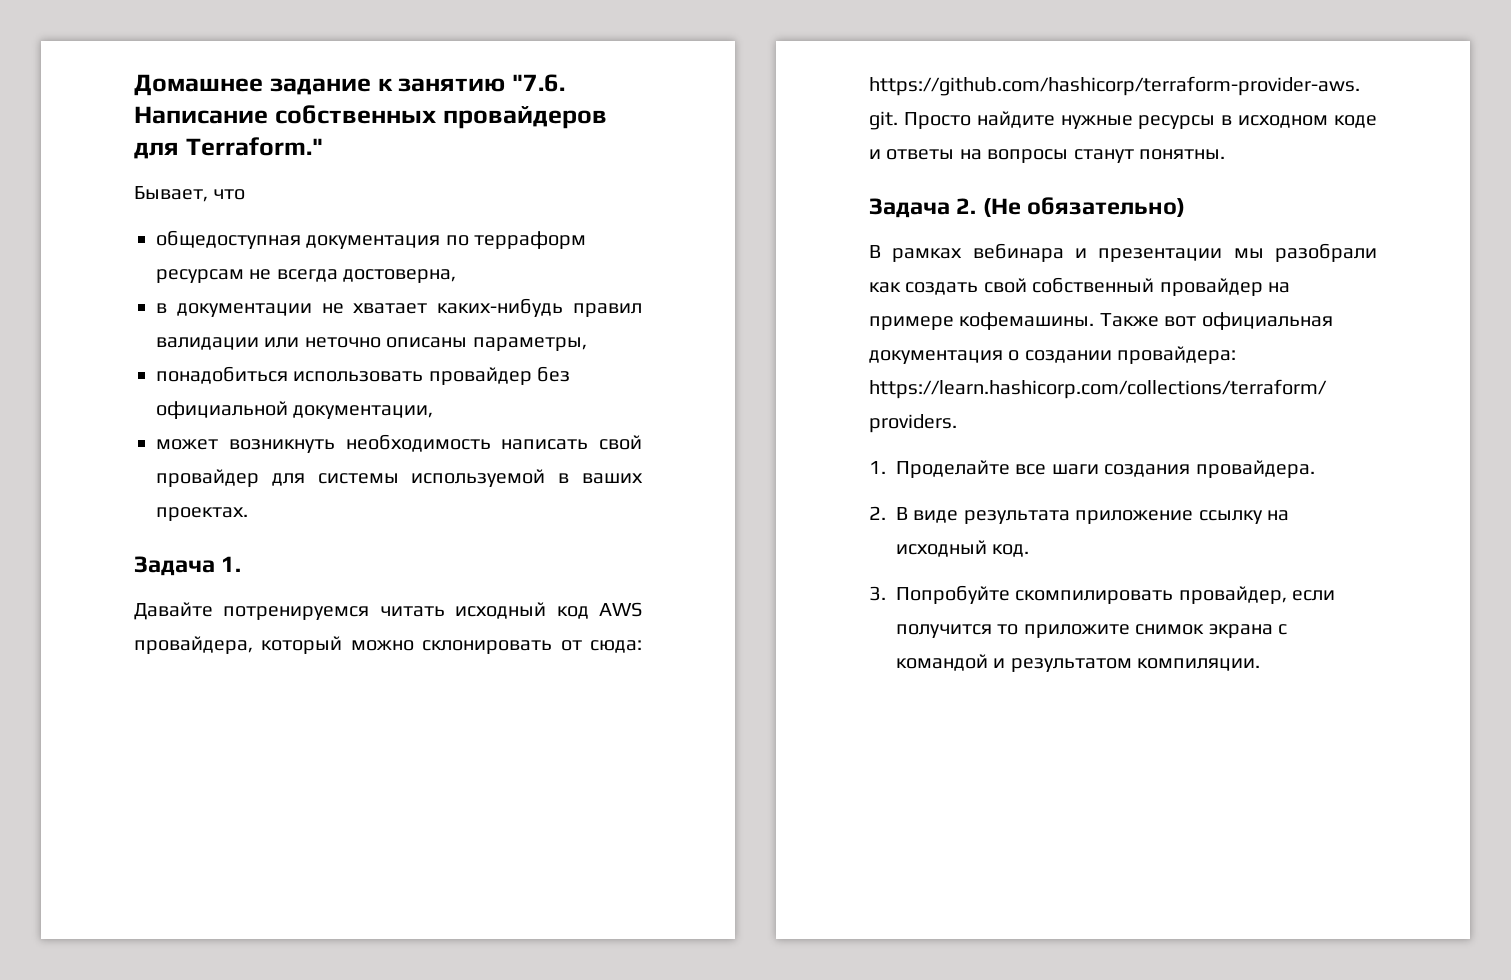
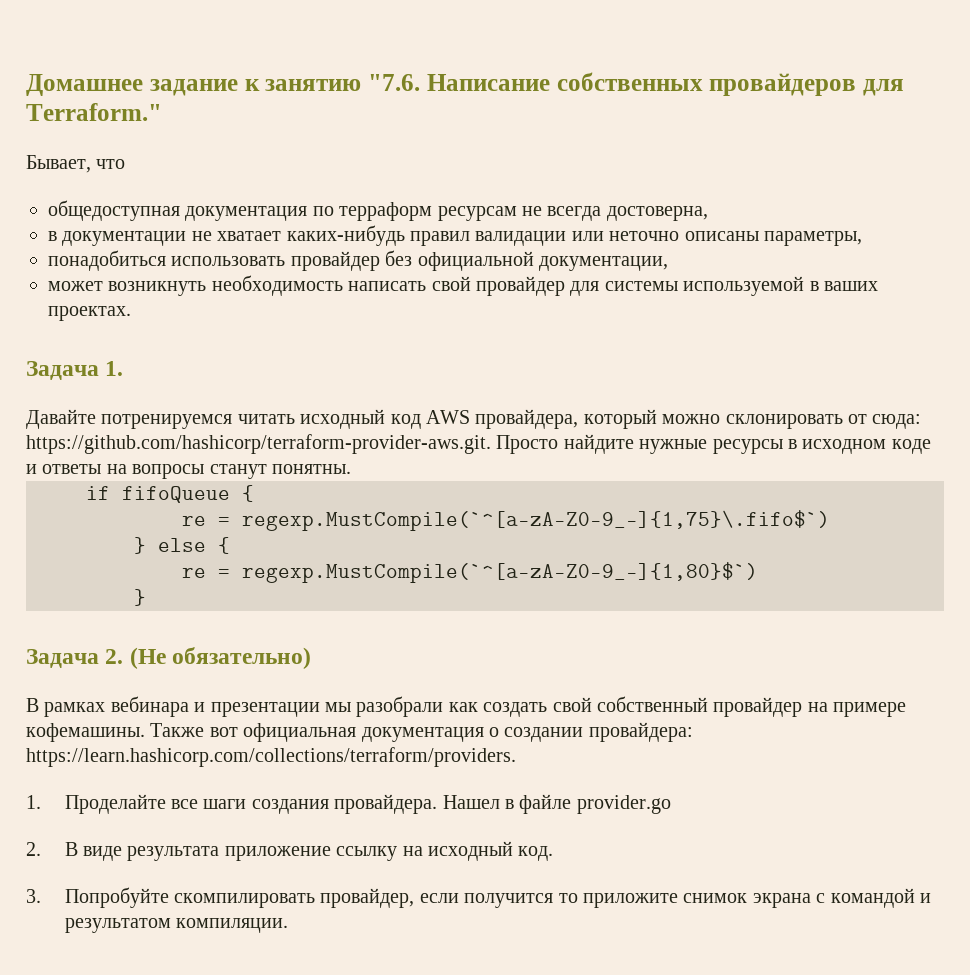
(1225, 154) none -> [86,485,254,503] [182,510,830,531] [134,537,230,554] [182,562,758,583] [134,589,146,606] // if fifoQueue { // re = regexp.MustCompile(`^[a-zA-Z0-9_-]{1,75}\.fifo$`) // } else { // re = regexp.MustCompile(`^[a-zA-Z0-9_-]{1,80}$`) // }
(1315, 469) none -> [442,794,671,814] Нашел в файле provider.go

